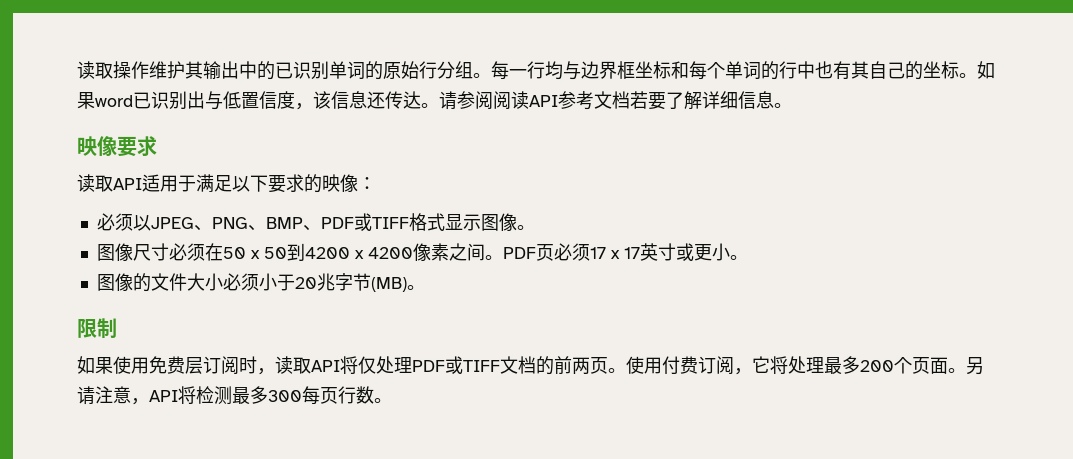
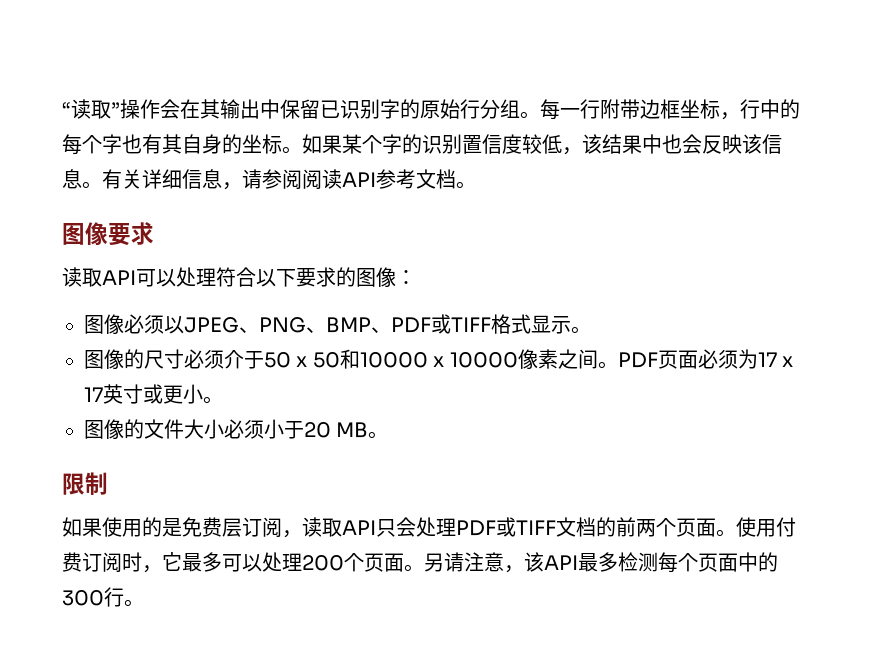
[77,61,365,80] 读取操作维护其输出中的已识别单词 -> [62,99,400,119] “读取”操作会在其输出中保留已识别字
[545,61,815,80] 均与边界框坐标和每个单词的行中 -> [600,99,800,120] [62,134,122,155] 附带边框坐标，行中的每个字
[887,62,905,79] 己 -> [202,134,222,154] 身
[95,91,439,110] word已识别出与低置信度，该信息还传达。 -> [342,134,782,155] [62,169,242,190] 某个字的识别置信度较低，该结果中也会反映该信息。有关详细信息，
[630,91,792,110] [77,136,97,156] 若要了解详细信息。 // 映 -> [456,181,476,189] [62,223,85,245] 。 // 图
[142,174,232,192] 适用于满足 -> [136,267,256,287] 可以处理符合
[322,174,340,192] 映 -> [356,268,376,287] 图
(376, 183) none -> [84,314,124,334] 图像
[480,213,535,231] [96,243,133,261] 图像。 // 图像 -> [571,326,591,334] [84,349,144,369] 。 // 图像的
[204,243,223,261] 在 -> [224,350,264,369] 介于
[286,243,413,261] 到4200 x 4200 -> [339,349,518,369] 和10000 x 10000
[553,243,590,261] 必须 -> [677,349,758,369] 面必须为
[316,273,407,292] 兆字节(MB) -> [336,422,369,438] MB
(149, 365) none -> [142,517,182,537] 的是
[239,356,257,374] 时 -> (282, 527) none
[340,356,376,374] 将仅 -> [376,517,416,537] 只会
[590,357,608,374] 页 -> [656,518,716,537] 个页面
[734,356,860,375] ，它将处理最多 -> [122,552,302,573] 时，它最多可以处理
[149,386,374,405] API将检测最多300每页行数 -> [524,552,778,573] [62,587,124,607] 该API最多检测每个页面中的300行

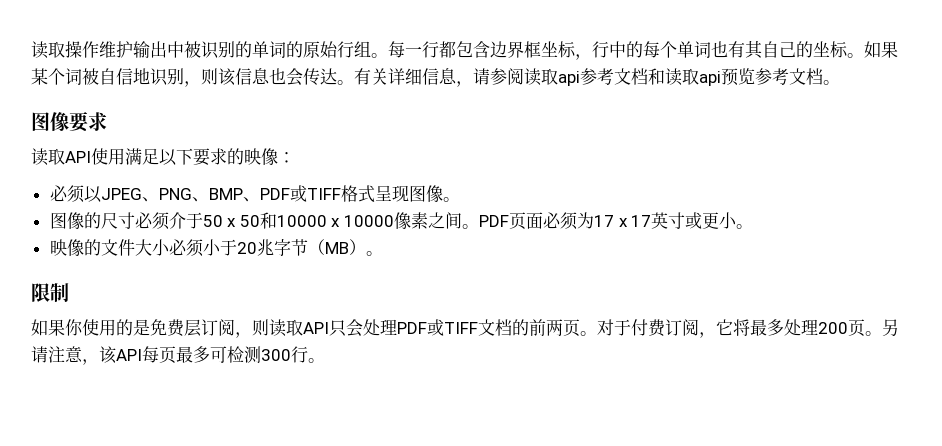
[62,99,400,119] “读取”操作会在其输出中保留已识别字 -> [31,41,286,59] 读取操作维护输出中被识别的单词
[480,99,500,119] 分 -> (354, 49) none
[600,99,660,119] 附带边 -> [439,41,524,58] 都包含边界
[102,134,122,154] 字 -> [677,41,711,58] 单词
[202,134,222,154] 身 -> [779,41,796,58] 己
[382,134,782,155] [62,169,82,189] 字的识别置信度较低，该结果中也会反映该信息 -> [65,68,337,87] 词被自信地识别，则该信息也会传达
[302,169,376,189] 阅读API -> [524,68,755,86] 读取api参考文档和读取api预览
[136,267,256,287] 可以处理符合 -> [91,148,159,165] 使用满足
[356,268,376,287] 图 -> [244,148,261,165] 映
[84,314,124,334] 图像 -> (295, 157) none
[531,315,571,334] 显示 -> [374,185,443,203] 呈现图像
[84,420,104,439] 图 -> [49,239,67,256] 映
[336,422,369,438] MB -> [256,239,366,256] 兆字节（MB）
(102, 527) none -> [65,319,83,336] 你
(302, 534) none -> [252,319,269,336] 则
[656,517,796,537] [62,552,262,573] 个页面。使用付费订阅时，它最多可以 -> [563,319,784,338] 页。对于付费订阅，它将最多
[344,553,404,572] 个页面 -> [848,319,865,337] 页
[578,552,778,573] 最多检测每个页面中的 -> [142,346,261,364] 每页最多可检测

